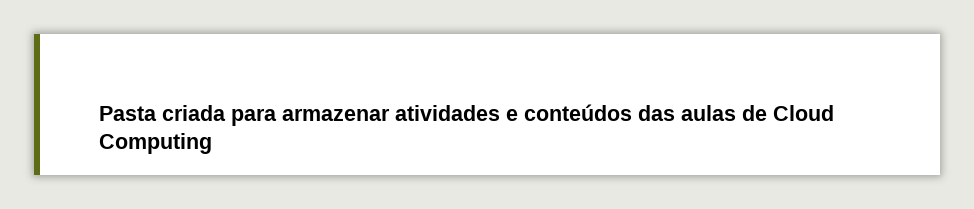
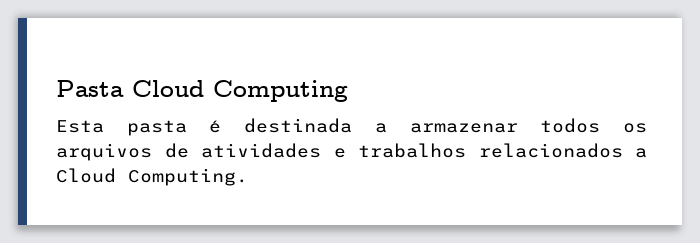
[162,104,834,126] [99,133,212,154] criada para armazenar atividades e conteúdos das aulas de Cloud Computing -> [132,80,348,102] [56,118,647,136] [56,143,647,161] [56,168,248,186] Cloud Computing // Esta pasta é destinada a armazenar todos os arquivos de atividades e trabalhos relacionados a Cloud Computing.

